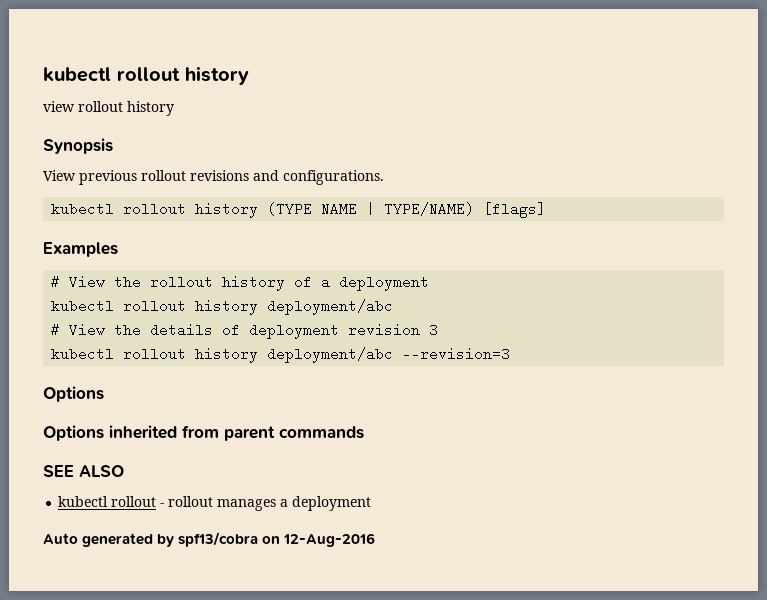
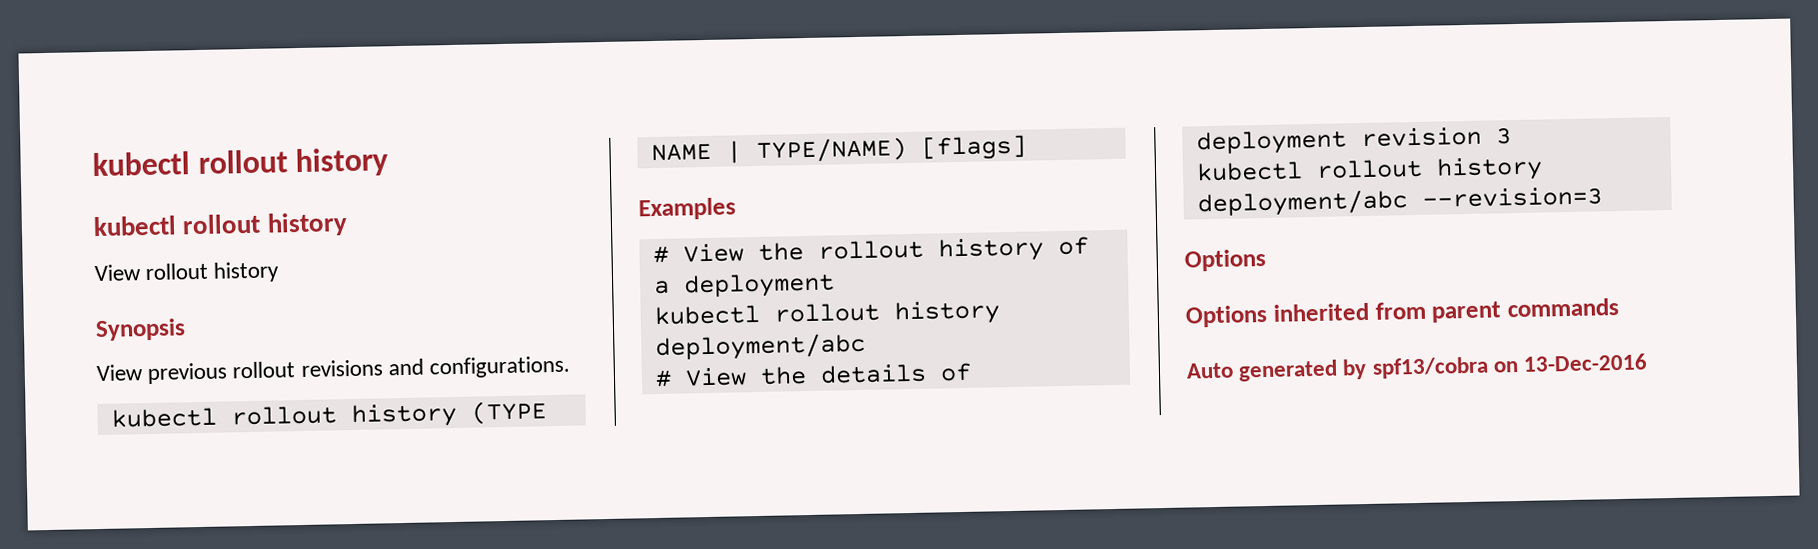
[43,66,249,85] [43,101,75,112] kubectl rollout history // view -> [92,147,389,178] [93,212,348,237] [94,264,141,282] kubectl rollout history // kubectl rollout history // View
[43,465,124,477] [58,496,372,511] // SEE ALSO // kubectl rollout - rollout manages a deployment -> (1619, 308) none
[283,533,376,547] 12-Aug-2016 -> [1523,353,1649,372] 13-Dec-2016

